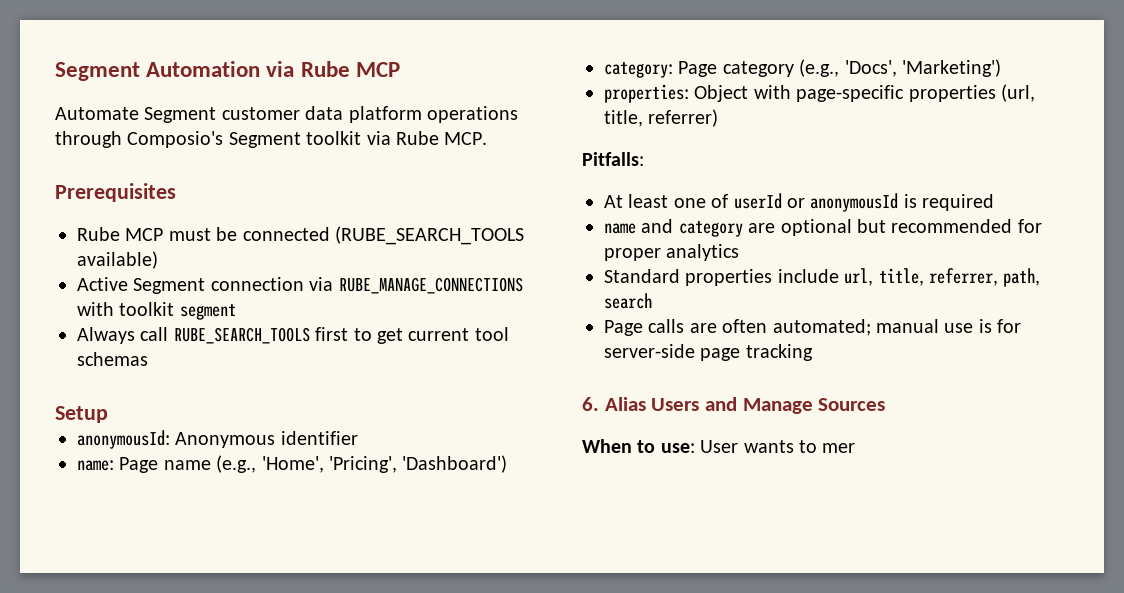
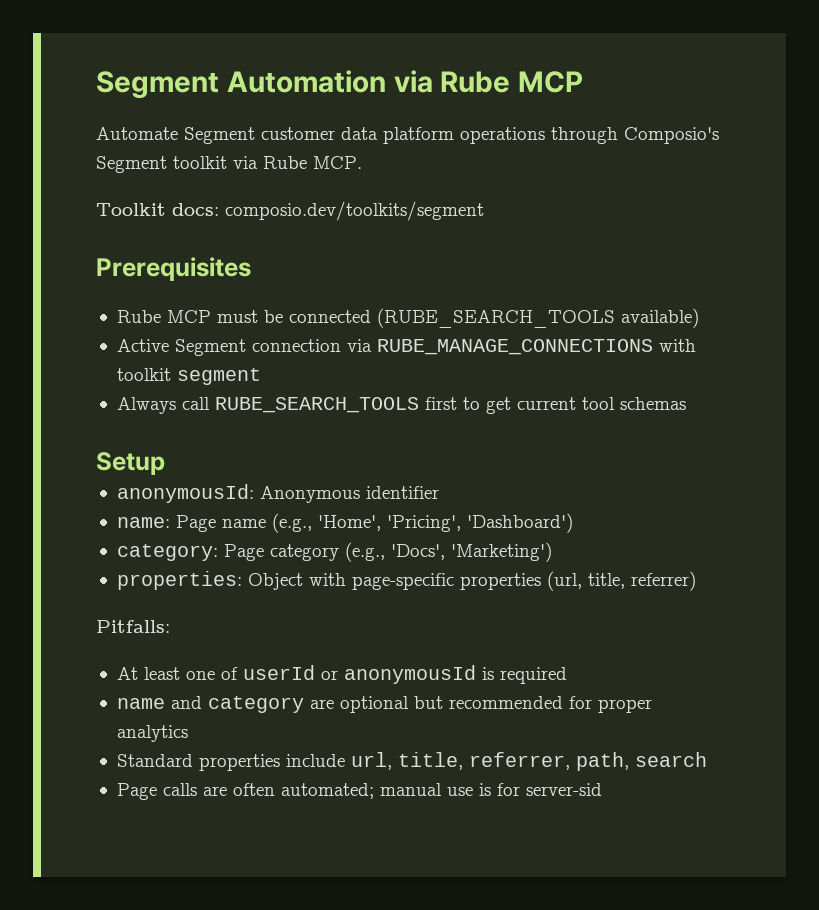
(488, 138) none -> [96,201,484,221] // Toolkit docs: composio.dev/toolkits/segment
[604,344,813,361] [582,397,886,414] [582,439,856,453] server-side page tracking // 6. Alias Users and Manage Sources // When to use: User wants to mer -> [525,783,602,796] server-sid

